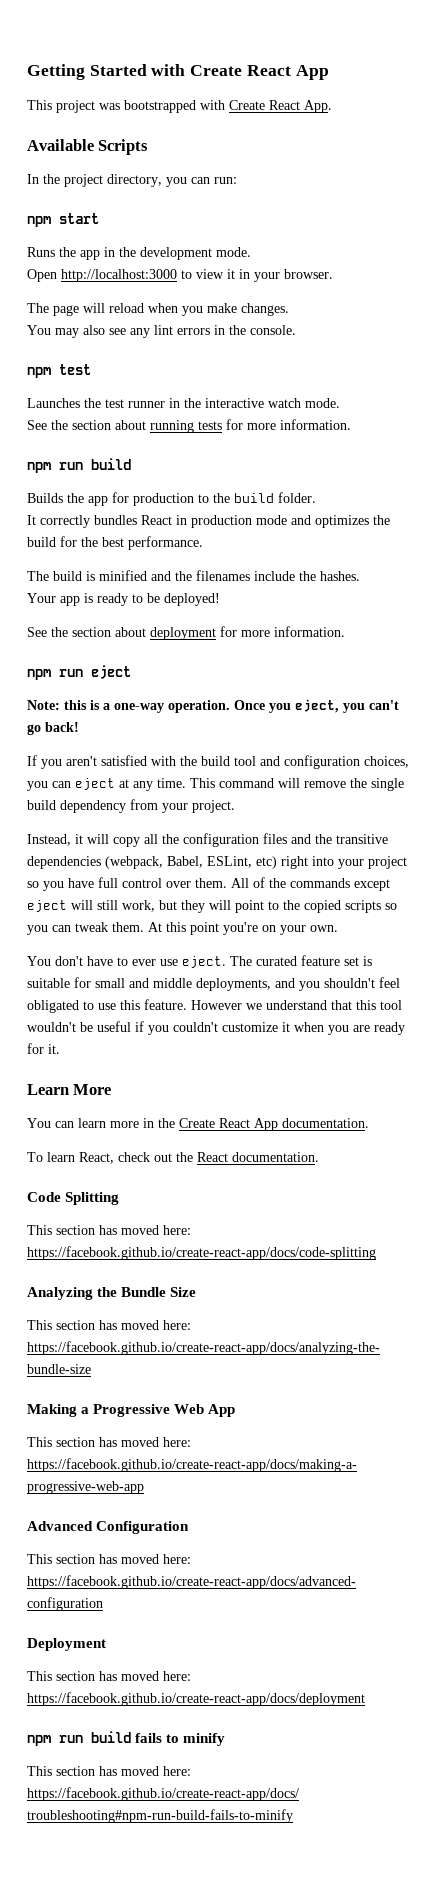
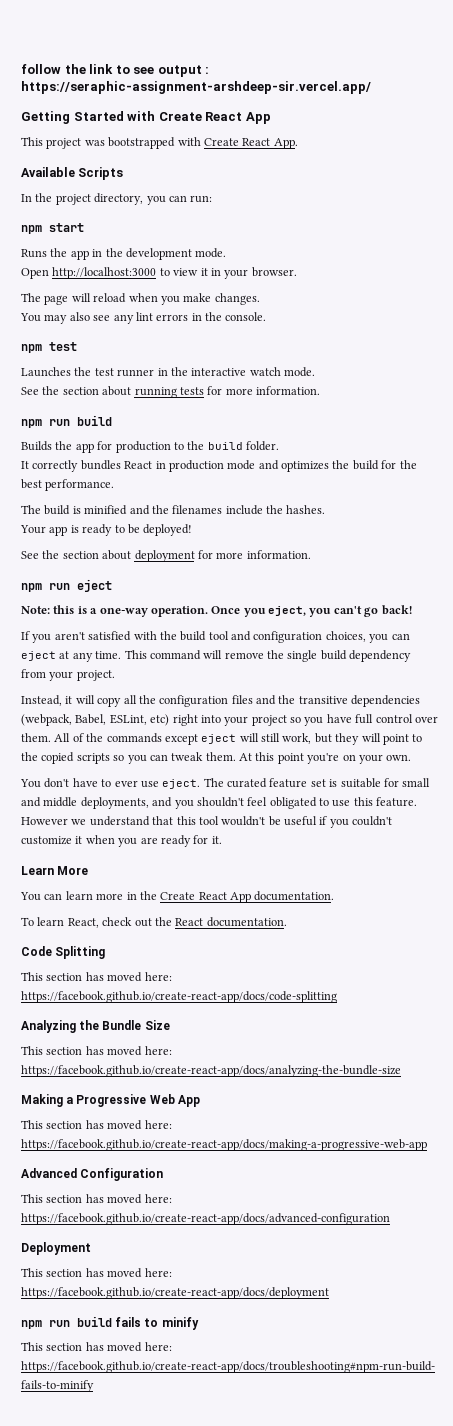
(27, 72) none -> [21,64,210,77] [21,81,371,94] follow the link to see output : https://seraphic-assignment-arshdeep-sir.vercel.app/ //

